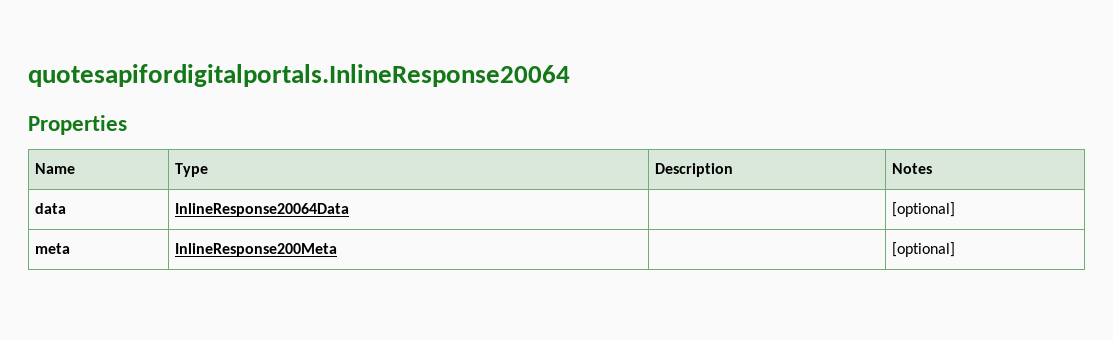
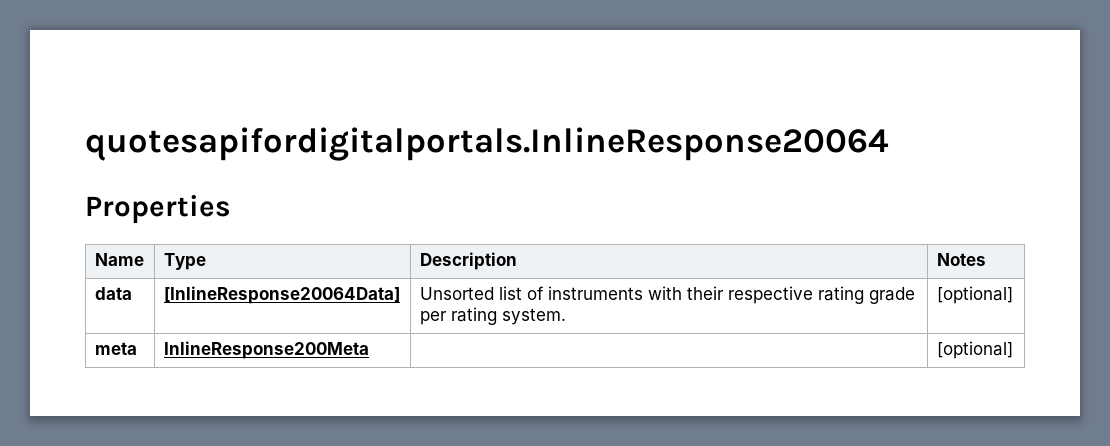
[175,203,350,217] InlineResponse20064Data | -> [163,286,400,304] [419,286,915,304] [419,307,566,325] [InlineResponse20064Data] | Unsorted list of instruments with their respective rating grade per rating system.

